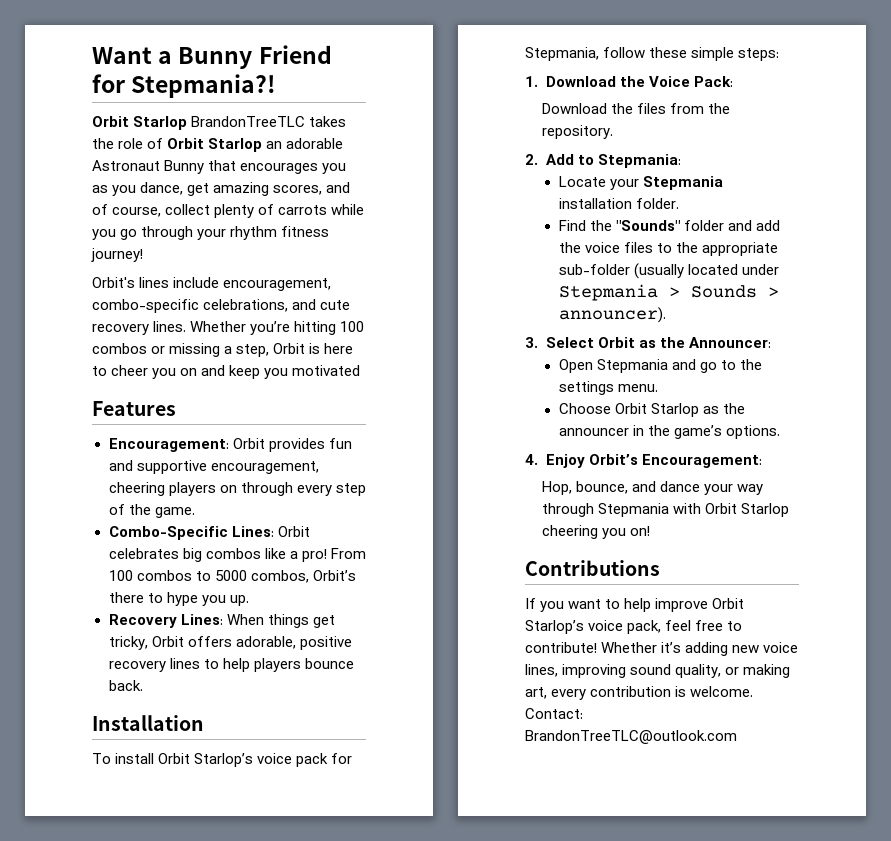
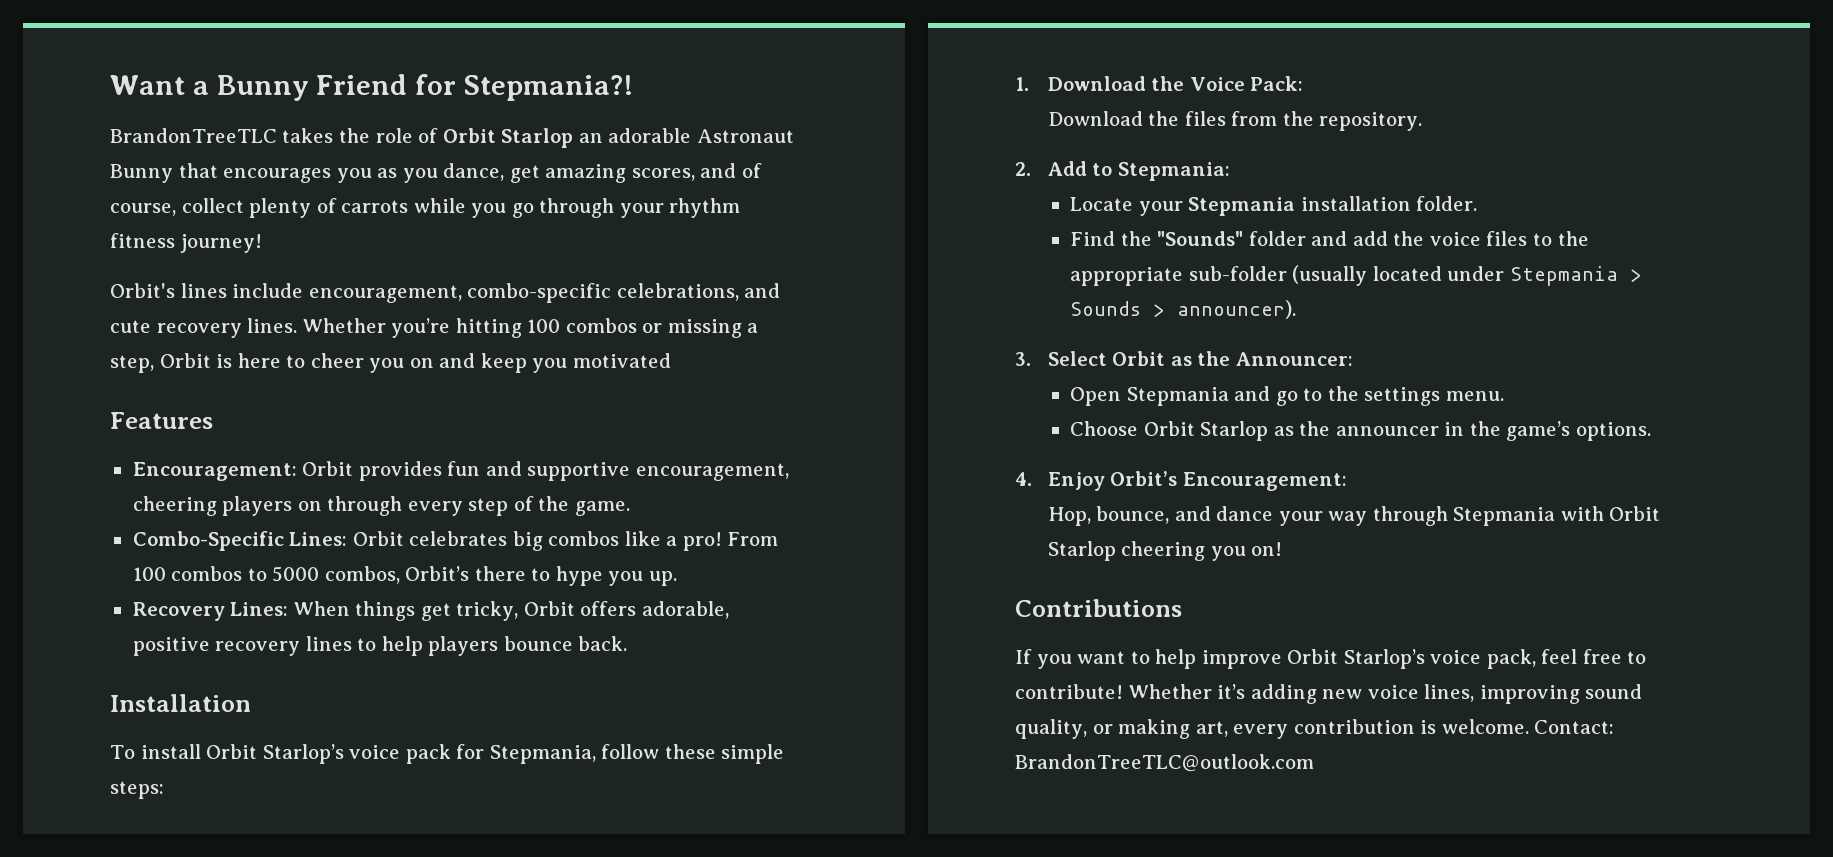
[92,116,188,130] Orbit Starlop -> (634, 88) none

